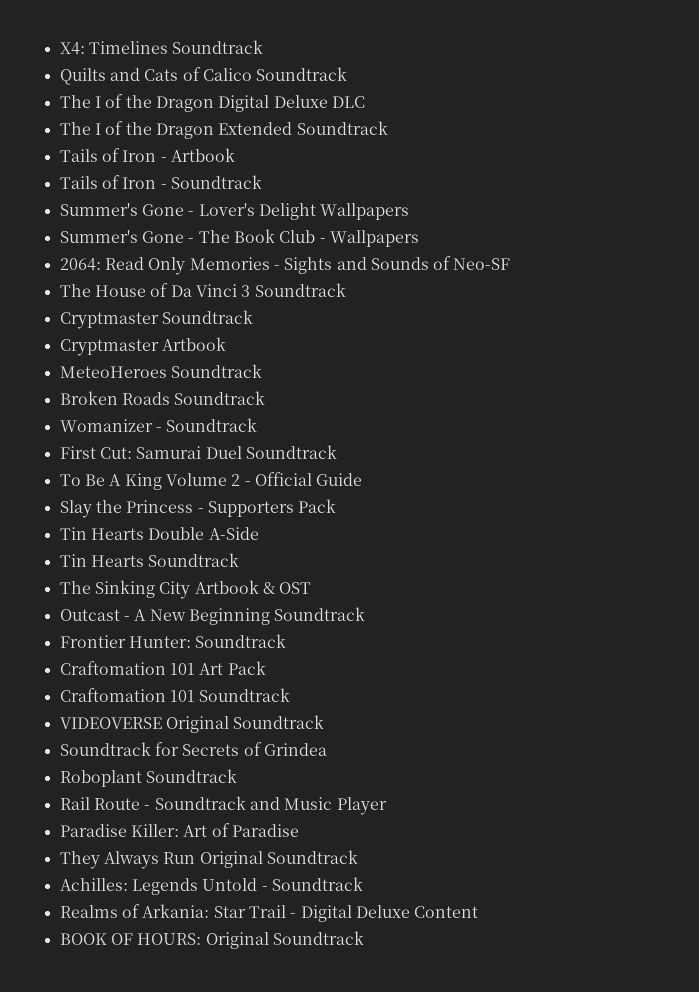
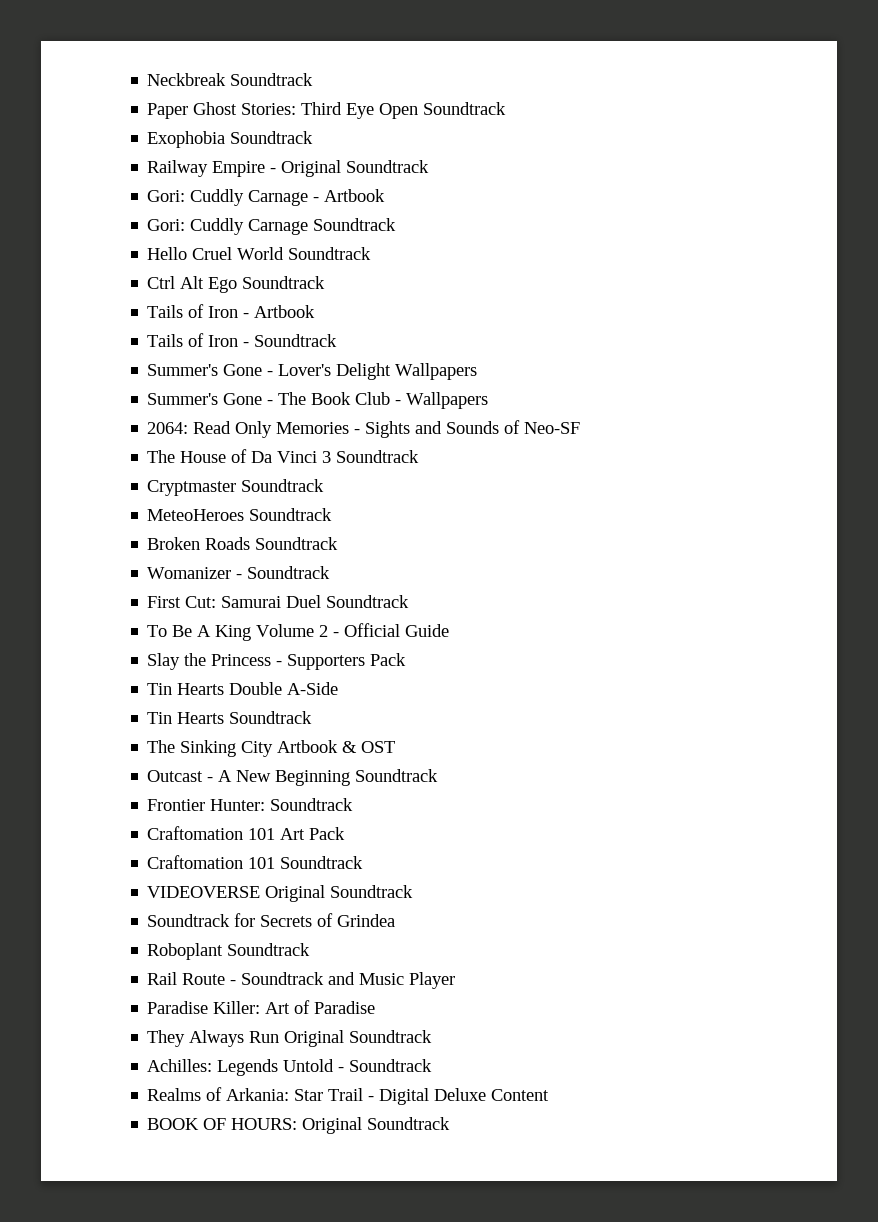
[59,40,264,55] [59,67,348,85] [59,94,365,112] [59,121,293,139] X4: Timelines Soundtrack // Quilts and Cats of Calico Soundtrack // The I of the Dragon Digital Deluxe DLC // The I of the Dragon Extended -> [147,73,314,86] [147,102,507,119] [147,131,314,148] [147,160,430,177] [147,189,386,206] [147,218,397,235] [147,247,372,260] [147,276,238,293] Neckbreak Soundtrack // Paper Ghost Stories: Third Eye Open Soundtrack // Exophobia Soundtrack // Railway Empire - Original Soundtrack // Gori: Cuddly Carnage - Artbook // Gori: Cuddly Carnage Soundtrack // Hello Cruel World Soundtrack // Ctrl Alt Ego
[59,337,226,356] // Cryptmaster Artbook -> (325, 485) none

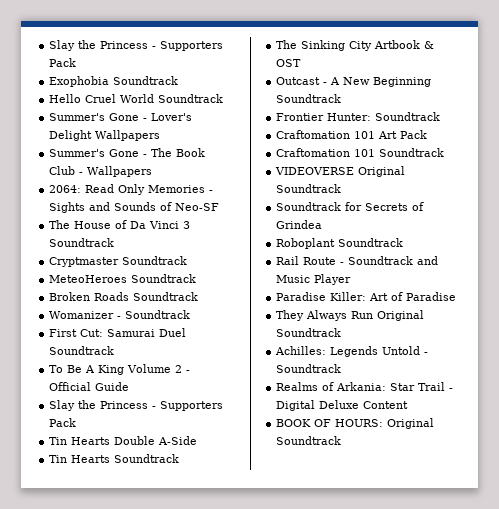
[147,73,314,86] [147,102,507,119] [147,131,314,148] [147,160,430,177] [147,189,386,206] [147,218,397,235] [147,247,372,260] [147,276,326,293] [147,304,316,318] [147,333,250,347] Neckbreak Soundtrack // Paper Ghost Stories: Third Eye Open Soundtrack // Exophobia Soundtrack // Railway Empire - Original Soundtrack // Gori: Cuddly Carnage - Artbook // Gori: Cuddly Carnage Soundtrack // Hello Cruel World Soundtrack // Ctrl Alt Ego Soundtrack // Tails of Iron - Artbook // Tails of Iron - -> [49,40,224,51] [49,58,77,67] [49,76,179,87] [49,94,155,103] Slay the Princess - Supporters Pack // Exophobia Soundtrack // Hello Cruel World

